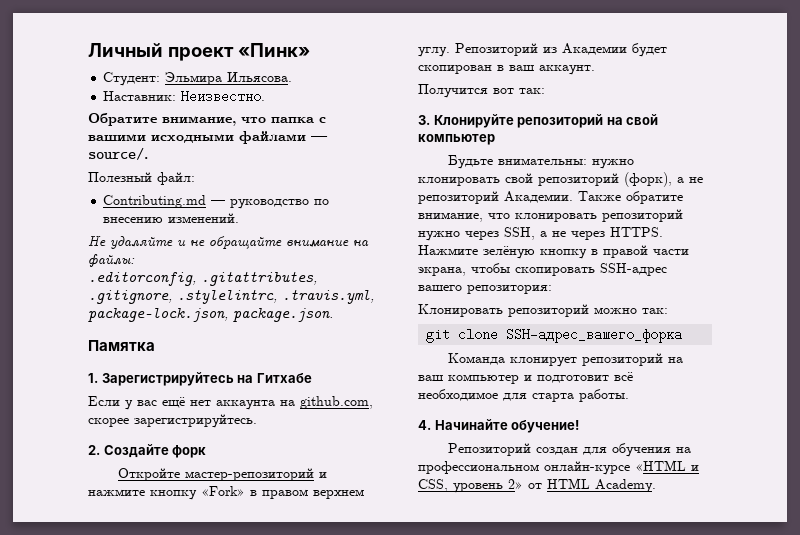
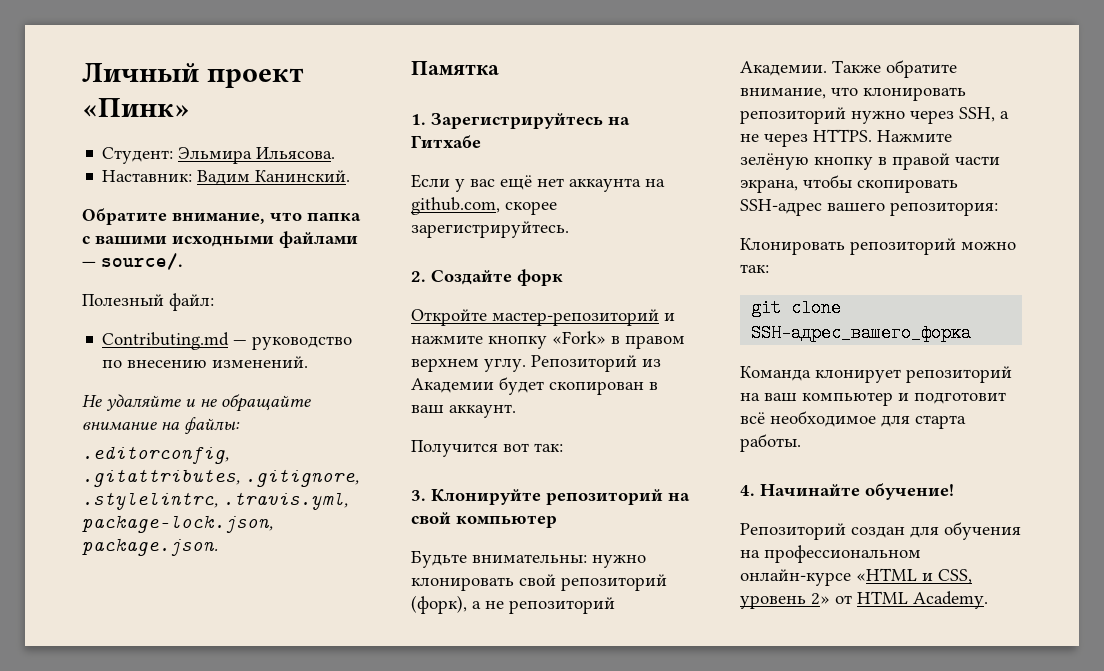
[181,88,266,104] Неизвестно. -> [197,170,351,185] Вадим Канинский.

